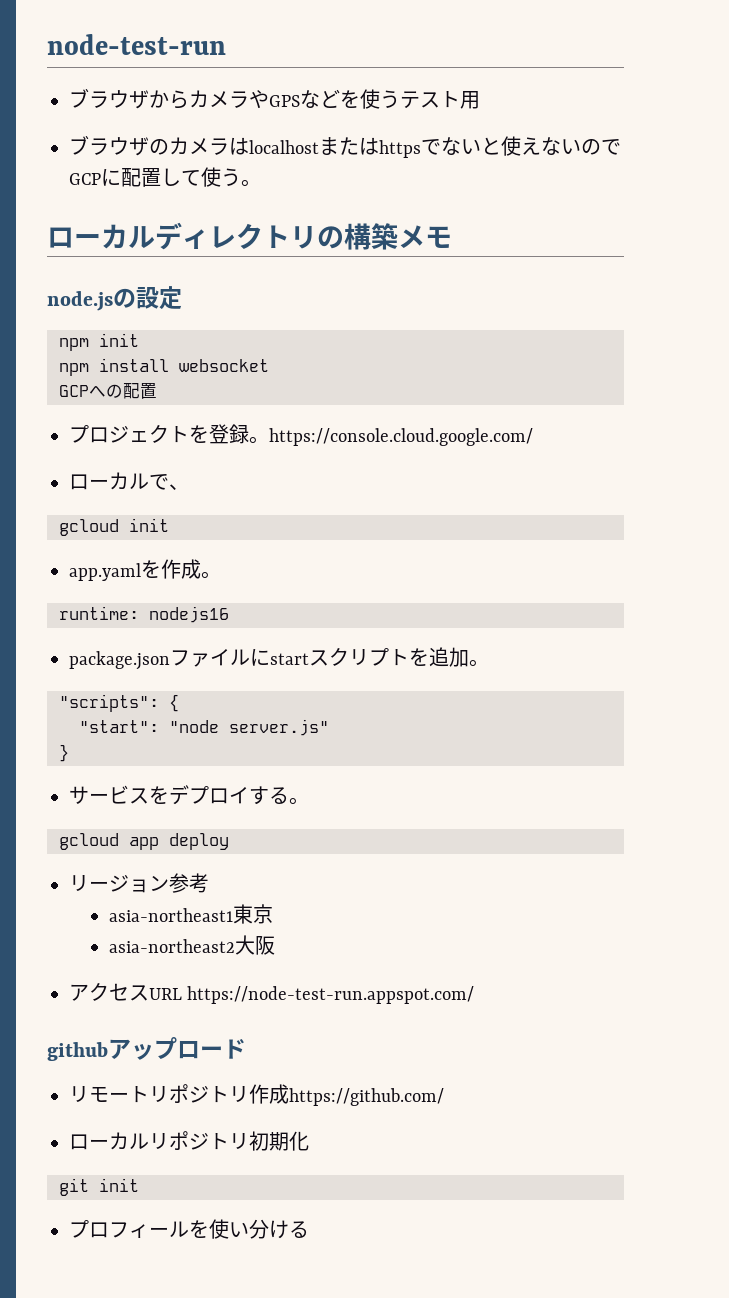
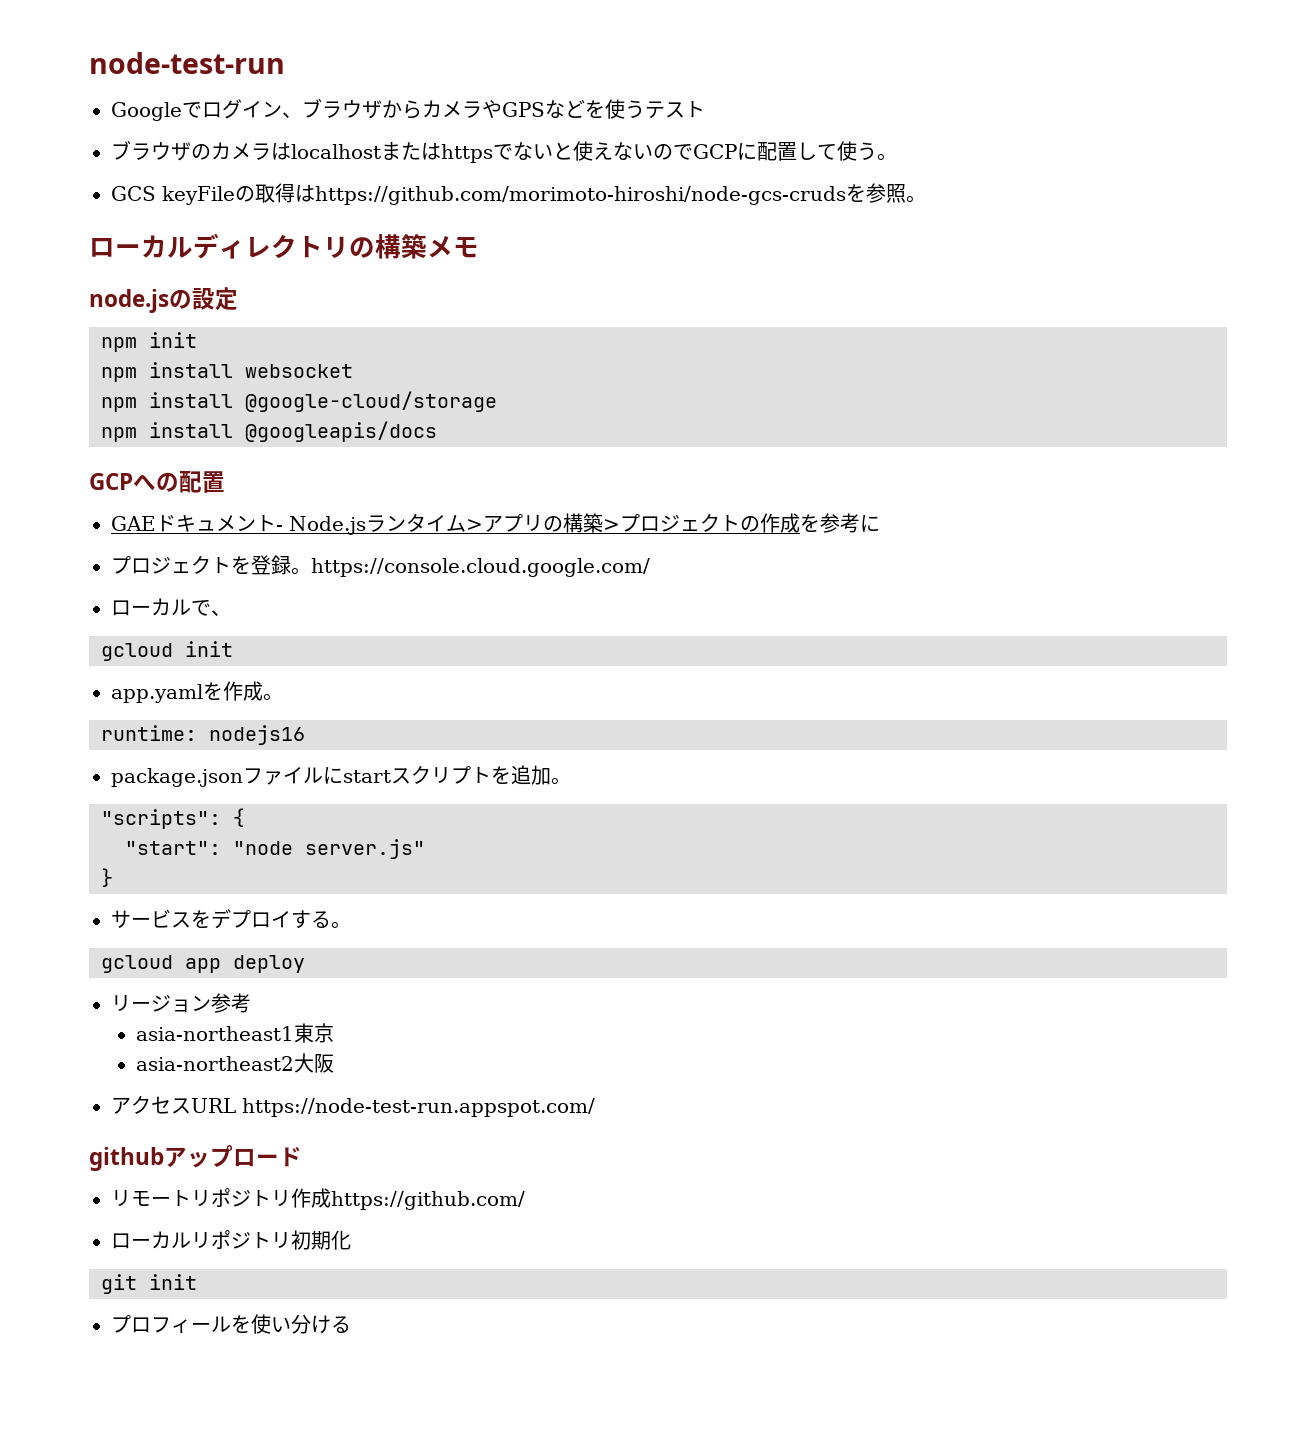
(226, 44) none -> [111,99,302,121] Googleでログイン、
[460,91,480,109] 用 -> (705, 109) none
(261, 183) none -> [111,183,926,205] // GCS keyFileの取得はhttps://github.com/morimoto-hiroshi/node-gcs-crudsを参照。
[59,383,157,399] GCPへの配置 -> [101,391,497,412] [101,421,437,442] [89,471,225,493] [111,513,880,535] npm install @google-cloud/storage // npm install @googleapis/docs // GCPへの配置 // GAEドキュメント- Node.jsランタイム>アプリの構築>プロジェクトの作成を参考に

